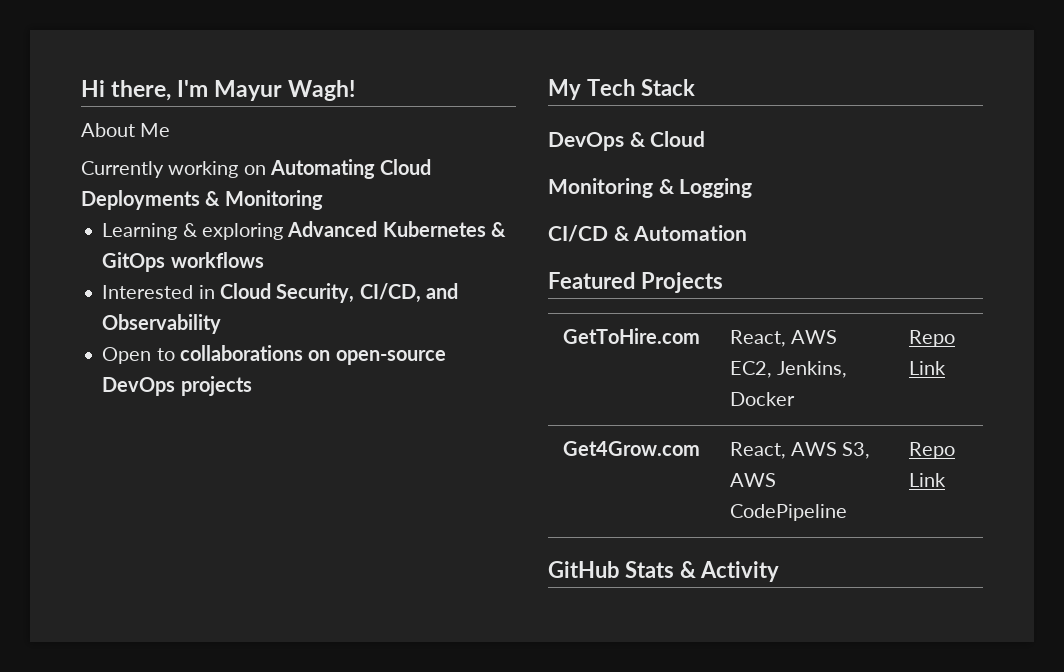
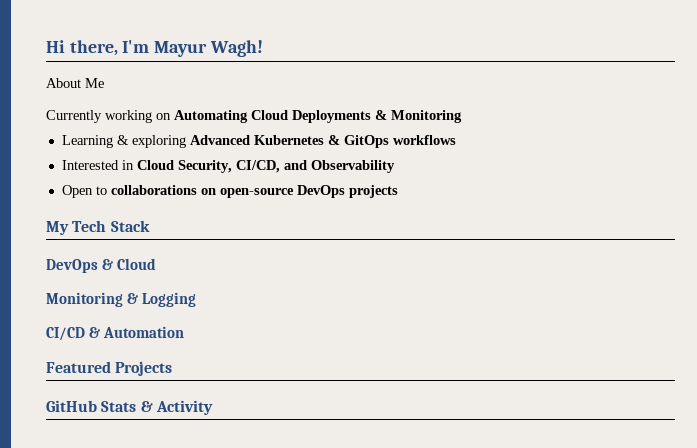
[562,328,700,344] [729,330,837,347] [729,361,847,378] [729,392,795,406] [908,330,955,347] [908,361,946,375] [562,441,700,456] [729,442,871,459] [729,473,776,487] [729,504,847,521] [908,442,955,459] [908,473,946,487] // GetToHire.com | React, AWS EC2, Jenkins, Docker | Repo Link // Get4Grow.com | React, AWS S3, AWS CodePipeline | Repo Link -> (173, 368) none

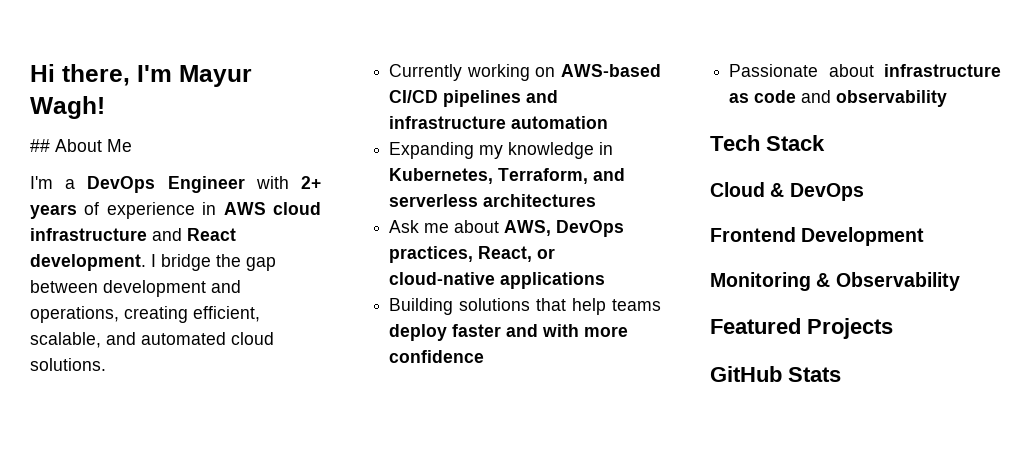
(263, 48) none -> [30,139,50,152] ##
[46,110,462,123] [61,135,456,148] [61,160,395,173] [61,185,398,198] [46,221,69,235] Currently working on Automating Cloud Deployments & Monitoring // Learning & exploring Advanced Kubernetes & GitOps workflows // Interested in Cloud Security, CI/CD, and Observability // Open to collaborations on open-source DevOps projects // My -> [30,176,321,193] [30,202,321,219] [30,228,236,241] [30,254,276,271] [30,280,241,297] [30,306,260,323] [30,332,274,348] [30,358,106,371] [389,64,661,81] [389,90,559,107] [389,116,609,129] [389,142,614,159] [389,168,626,184] [389,194,597,207] [389,220,625,237] [389,246,556,263] [389,272,606,289] [389,298,661,315] [389,324,629,341] [389,350,485,363] [729,64,1001,77] [729,90,948,107] I'm a DevOps Engineer with 2+ years of experience in AWS cloud infrastructure and React development. I bridge the gap between development and operations, creating efficient, scalable, and automated cloud solutions. // Currently working on AWS-based CI/CD pipelines and infrastructure automation // Expanding my knowledge in Kubernetes, Terraform, and serverless architectures // Ask me about AWS, DevOps practices, React, or cloud-native applications // Building solutions that help teams deploy faster and with more confidence // Passionate about infrastructure as code and observability //
[46,258,157,273] DevOps & Cloud -> [710,182,864,201] [710,227,925,246] Cloud & DevOps // Frontend Development
[142,292,197,307] [46,326,185,341] Logging // CI/CD & Automation -> [835,272,960,291] Observability
[140,400,213,415] & Activity -> (841, 374) none

